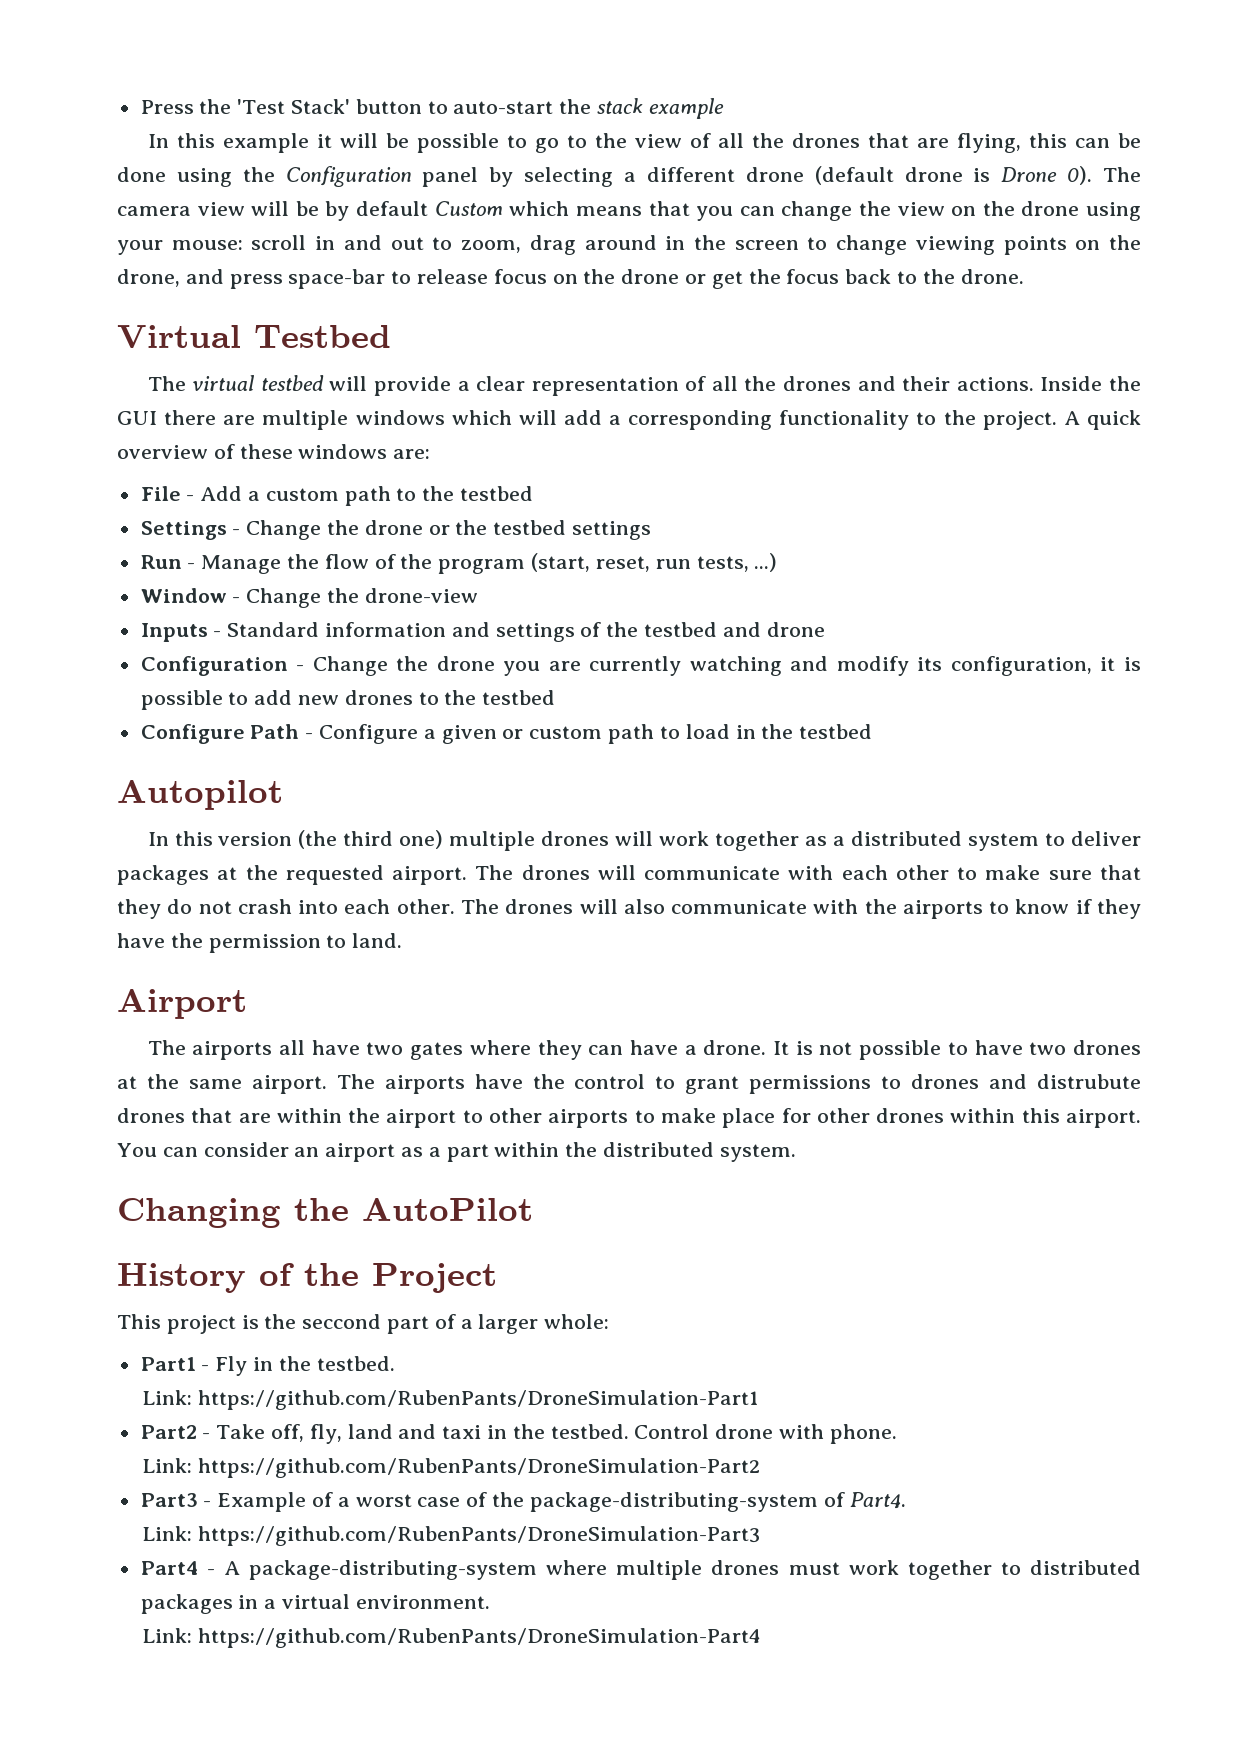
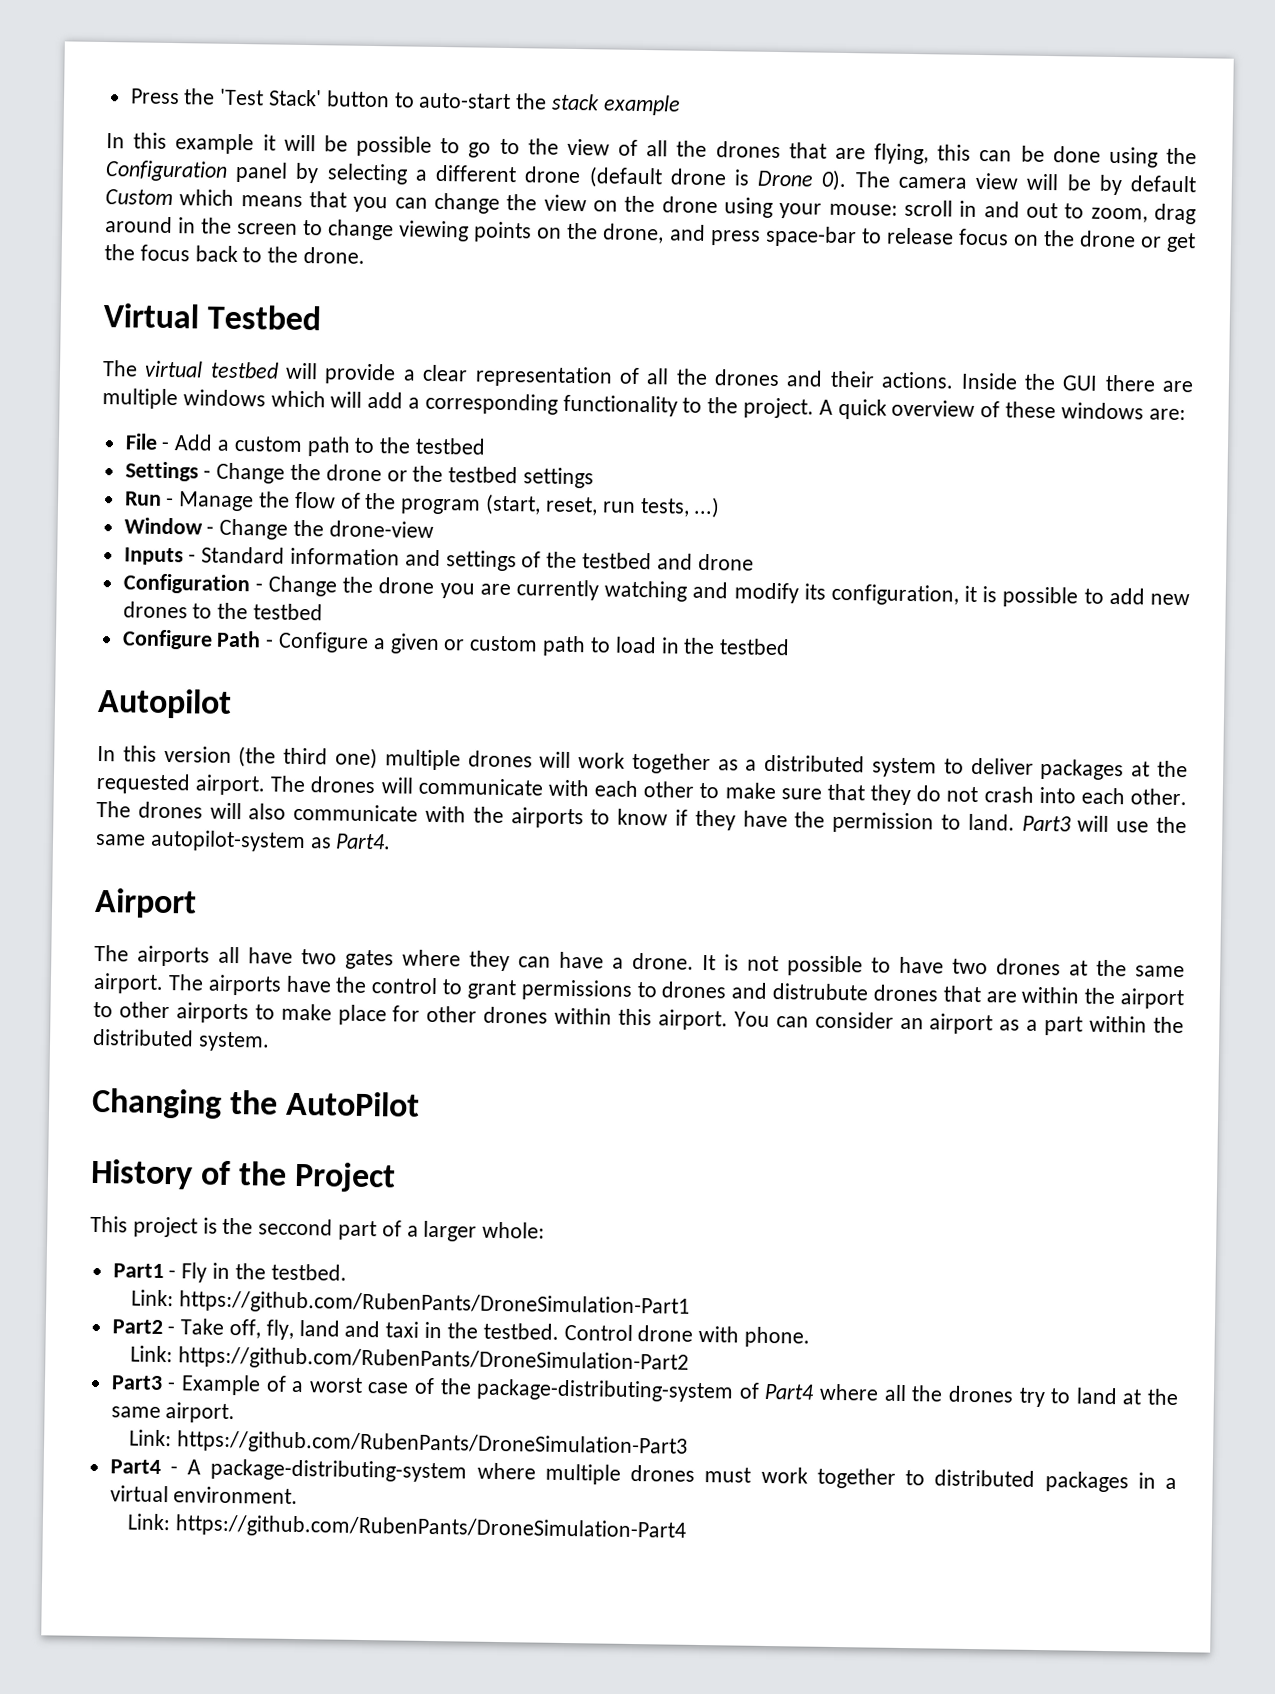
(403, 940) none -> [1021,815,1187,834] [95,829,392,853] Part3 will use the same autopilot-system as Part4.
[849,1492,906,1509] Part4. -> [764,1383,1179,1408] [110,1402,236,1424] Part4 where all the drones try to land at the same airport.

